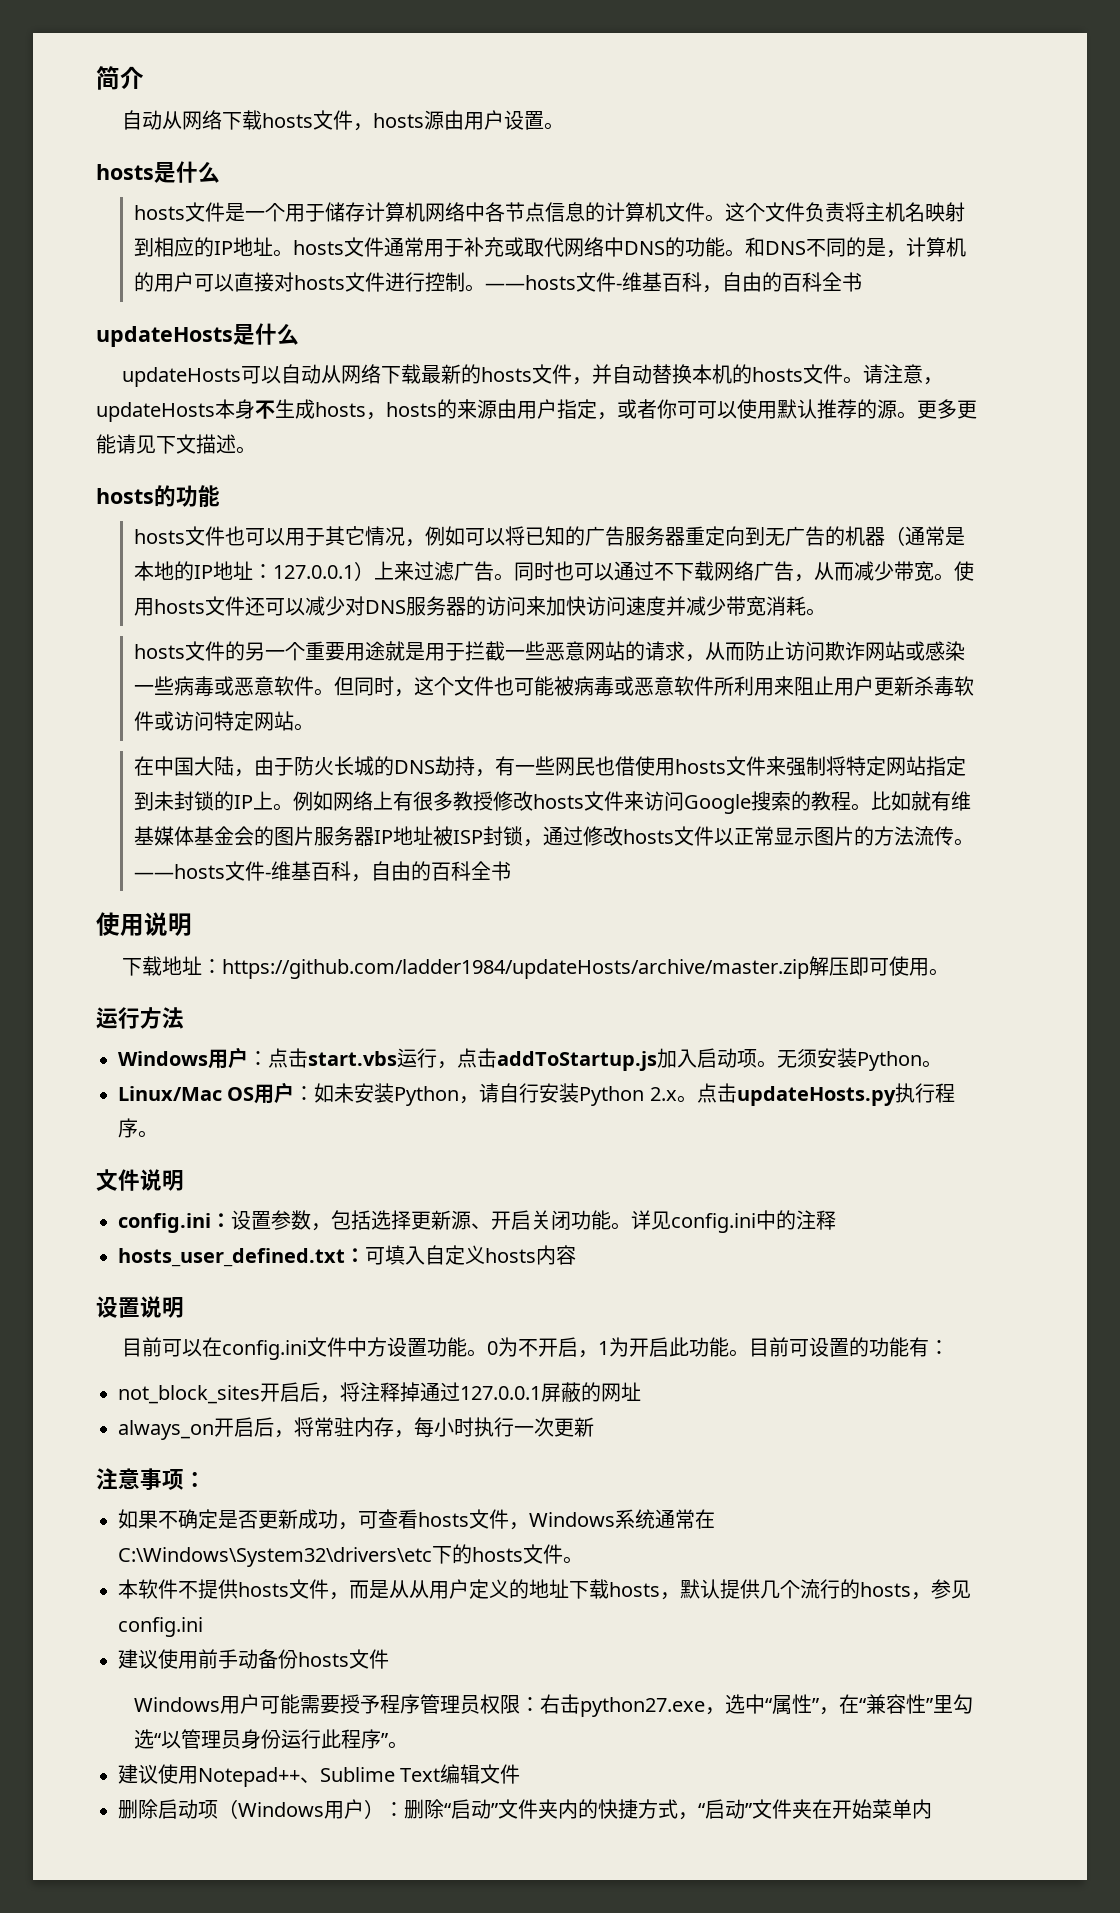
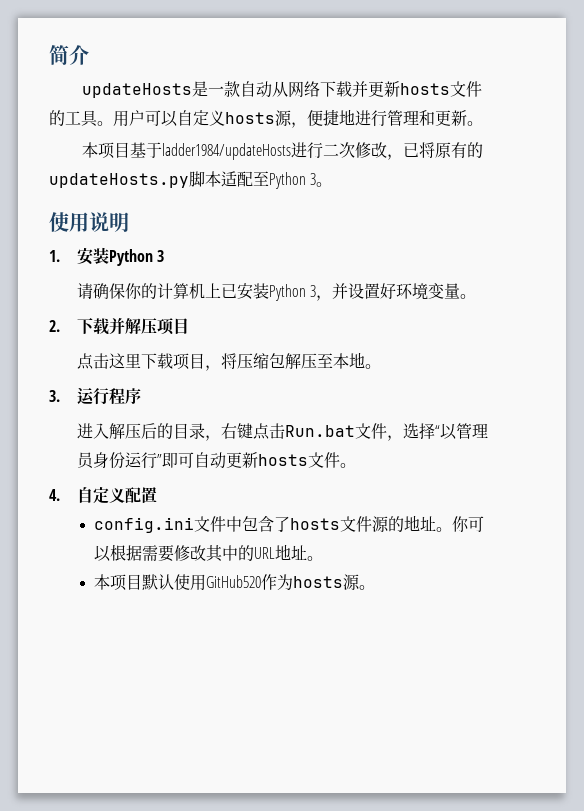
[122,110,565,131] [96,161,220,183] [134,202,966,222] [134,237,967,258] [134,272,863,293] [96,323,299,347] [122,364,944,387] [96,399,977,422] [96,434,256,454] [96,485,220,507] [134,526,966,547] [134,561,975,582] [134,596,827,616] [134,641,966,662] [134,676,975,697] [134,711,315,731] [134,756,967,777] [134,791,972,814] [134,826,975,847] [134,861,512,882] [96,912,192,936] [122,956,950,979] [96,1007,184,1029] [118,1047,942,1071] [118,1082,955,1106] [118,1118,158,1138] [96,1169,184,1191] [118,1210,836,1233] [118,1245,576,1267] [96,1296,184,1318] [122,1337,950,1360] [118,1382,641,1404] [118,1417,594,1440] [96,1468,206,1490] [118,1509,715,1530] [118,1544,583,1567] [118,1579,971,1600] [118,1617,203,1637] [118,1649,389,1669] [134,1694,974,1717] [134,1729,155,1749] 自动从网络下载hosts文件，hosts源由用户设置。 // hosts是什么 // hosts文件是一个用于储存计算机网络中各节点信息的计算机文件。这个文件负责将主机名映射到相应的IP地址。hosts文件通常用于补充或取代网络中DNS的功能。和DNS不同的是，计算机的用户可以直接对hosts文件进行控制。——hosts文件-维基百科，自由的百科全书 // updateHosts是什么 // updateHosts可以自动从网络下载最新的hosts文件，并自动替换本机的hosts文件。请注意，updateHosts本身不生成hosts，hosts的来源由用户指定，或者你可可以使用默认推荐的源。更多更能请见下文描述。 // hosts的功能 // hosts文件也可以用于其它情况，例如可以将已知的广告服务器重定向到无广告的机器（通常是本地的IP地址：127.0.0.1）上来过滤广告。同时也可以通过不下载网络广告，从而减少带宽。使用hosts文件还可以减少对DNS服务器的访问来加快访问速度并减少带宽消耗。 // hosts文件的另一个重要用途就是用于拦截一些恶意网站的请求，从而防止访问欺诈网站或感染一些病毒或恶意软件。但同时，这个文件也可能被病毒或恶意软件所利用来阻止用户更新杀毒软件或访问特定网站。 // 在中国大陆，由于防火长城的DNS劫持，有一些网民也借使用hosts文件来强制将特定网站指定到未封锁的IP上。例如网络上有很多教授修改hosts文件来访问Google搜索的教程。比如就有维基媒体基金会的图片服务器IP地址被ISP封锁，通过修改hosts文件以正常显示图片的方法流传。——hosts文件-维基百科，自由的百科全书 // 使用说明 // 下载地址：https://github.com/ladder1984/updateHosts/archive/master.zip解压即可使用。 // 运行方法 // Windows用户：点击start.vbs运行，点击addToStartup.js加入启动项。无须安装Python。 // Linux/Mac OS用户：如未安装Python，请自行安装Python 2.x。点击updateHosts.py执行程序。 // 文件说明 // config.ini：设置参数，包括选择更新源、开启关闭功能。详见config.ini中的注释 // hosts_user_defined.txt：可填入自定义hosts内容 // 设置说明 // 目前可以在config.ini文件中方设置功能。0为不开启，1为开启此功能。目前可设置的功能有： // not_block_sites开启后，将注释掉通过127.0.0.1屏蔽的网址 // always_on开启后，将常驻内存，每小时执行一次更新 // 注意事项： // 如果不确定是否更新成功，可查看hosts文件，Windows系统通常在C:\Windows\System32\drivers\etc下的hosts文件。 // 本软件不提供hosts文件，而是从从用户定义的地址下载hosts，默认提供几个流行的hosts，参见config.ini // 建议使用前手动备份hosts文件 // Windows用户可能需要授予程序管理员权限：右击python27.exe，选中“属性”，在“兼容性”里勾选 -> [81,81,482,98] [49,109,483,128] [81,142,483,160] [49,171,333,189] [49,212,129,232] [49,247,165,266] [76,283,477,301] [49,317,189,335] [76,352,381,371] [49,387,141,405] [76,423,435,441] updateHosts是一款自动从网络下载并更新hosts文件的工具。用户可以自定义hosts源，便捷地进行管理和更新。 // 本项目基于ladder1984/updateHosts进行二次修改，已将原有的updateHosts.py脚本适配至Python 3。 // 使用说明 // 1.安装Python 3 // 请确保你的计算机上已安装Python 3，并设置好环境变量。 // 2.下载并解压项目 // 点击这里下载项目，将压缩包解压至本地。 // 3.运行程序 // 进入解压后的目录，右键点击Run.bat文件，选择
[321,1729,409,1749] [118,1764,521,1787] [118,1799,932,1820] 此程序”。 // 建议使用Notepad++、Sublime Text编辑文件 // 删除启动项（Windows用户）：删除“启动”文件夹内的快捷方式，“启动”文件夹在开始菜单内 -> [156,452,356,469] [49,487,157,504] [94,515,485,533] [94,544,324,562] [94,574,376,591] ”即可自动更新hosts文件。 // 4.自定义配置 // config.ini文件中包含了hosts文件源的地址。你可以根据需要修改其中的URL地址。 // 本项目默认使用GitHub520作为hosts源。

